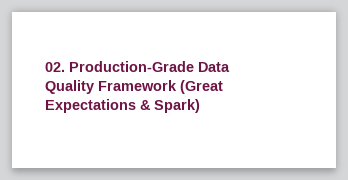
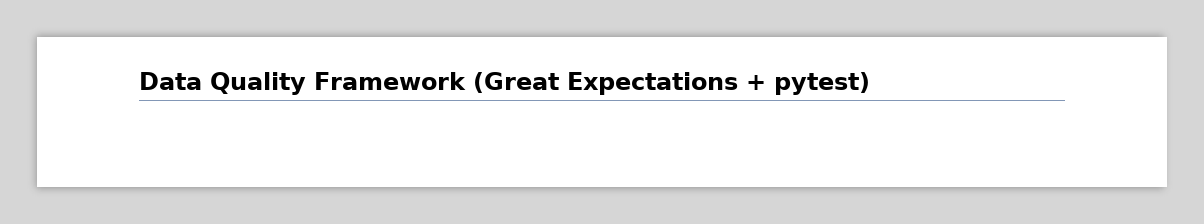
[45,61,194,72] 02. Production-Grade -> (139, 81) none
[140,99,200,113] & Spark) -> [745,72,870,95] + pytest)

